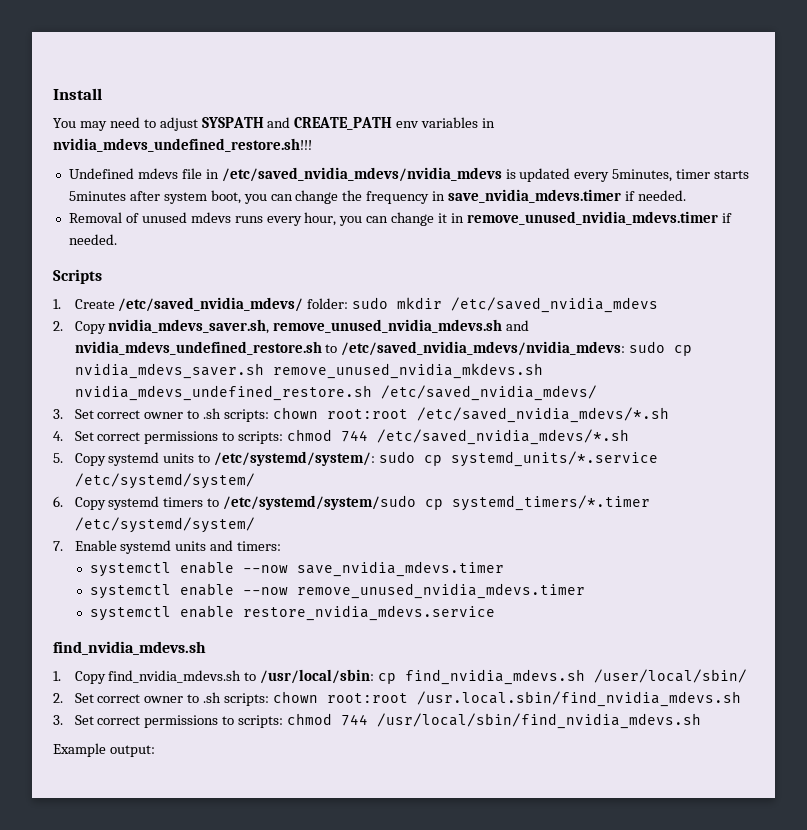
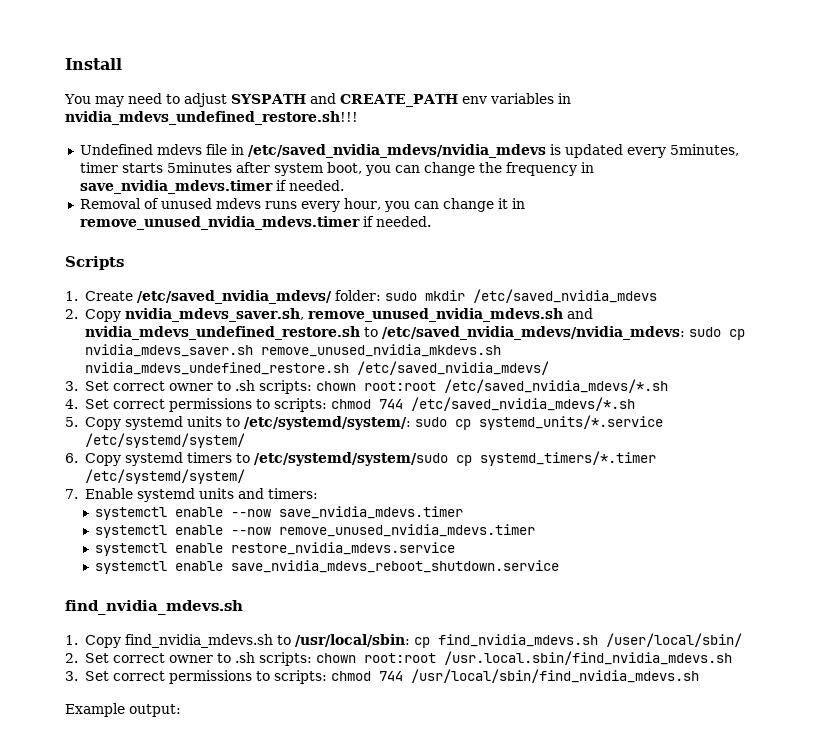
(496, 613) none -> [95,560,560,574] // systemctl enable save_nvidia_mdevs_reboot_shutdown.service

